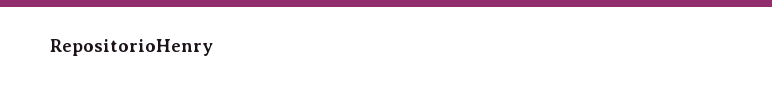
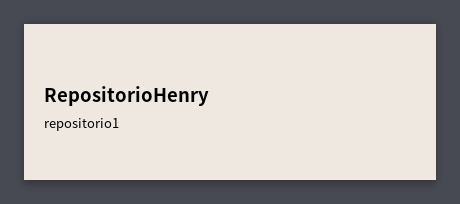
(213, 47) none -> [44,118,119,131] // repositorio1

